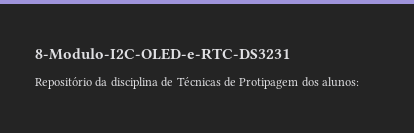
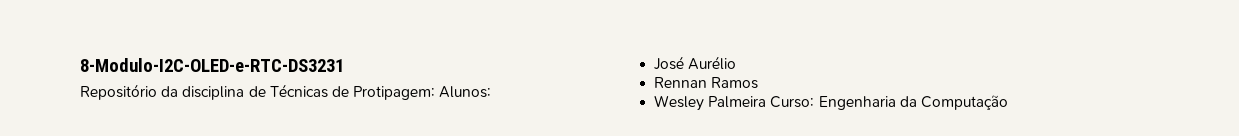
[239,77,359,89] Protipagem dos alunos: -> [353,86,492,100] [654,56,737,70] [654,77,759,89] [654,95,1008,111] Protipagem: Alunos: // José Aurélio // Rennan Ramos // Wesley Palmeira Curso: Engenharia da Computação

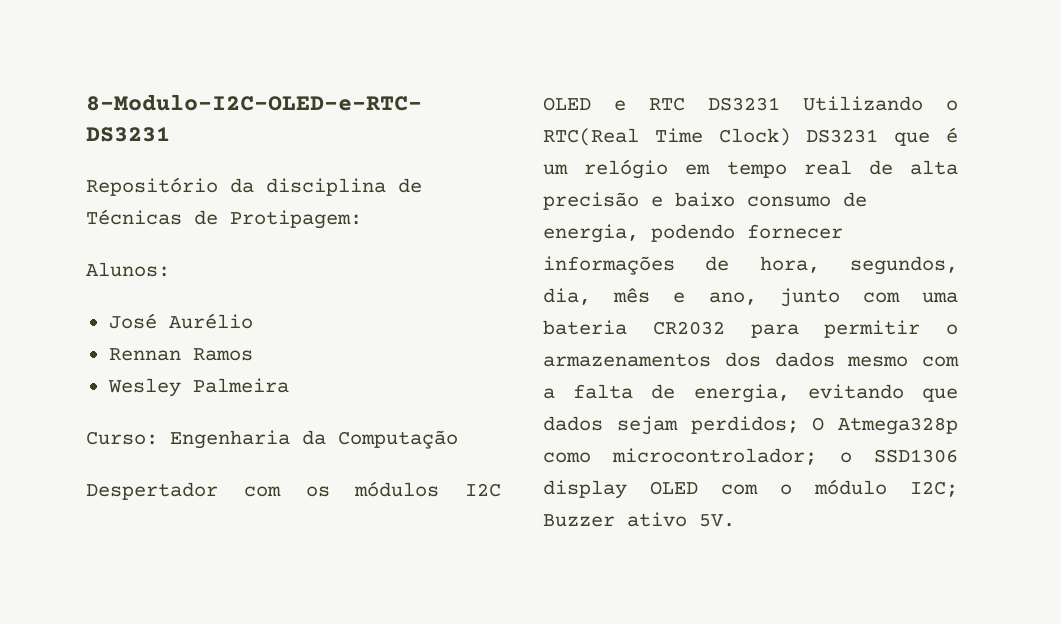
(436, 93) none -> (362, 219) //
(767, 102) none -> (289, 385) //
(1008, 102) none -> [86,481,501,500] [543,96,958,111] [543,127,958,146] [543,159,958,179] [543,192,867,210] [543,224,843,243] [543,256,958,275] [543,288,958,307] [543,320,958,338] [543,352,959,367] [543,384,958,403] [543,416,958,435] [543,448,958,465] [543,479,958,499] [543,512,735,527] // Despertador com os módulos I2C OLED e RTC DS3231 Utilizando o RTC(Real Time Clock) DS3231 que é um relógio em tempo real de alta precisão e baixo consumo de energia, podendo fornecer informações de hora, segundos, dia, mês e ano, junto com uma bateria CR2032 para permitir o armazenamentos dos dados mesmo com a falta de energia, evitando que dados sejam perdidos; O Atmega328p como microcontrolador; o SSD1306 display OLED com o módulo I2C; Buzzer ativo 5V.

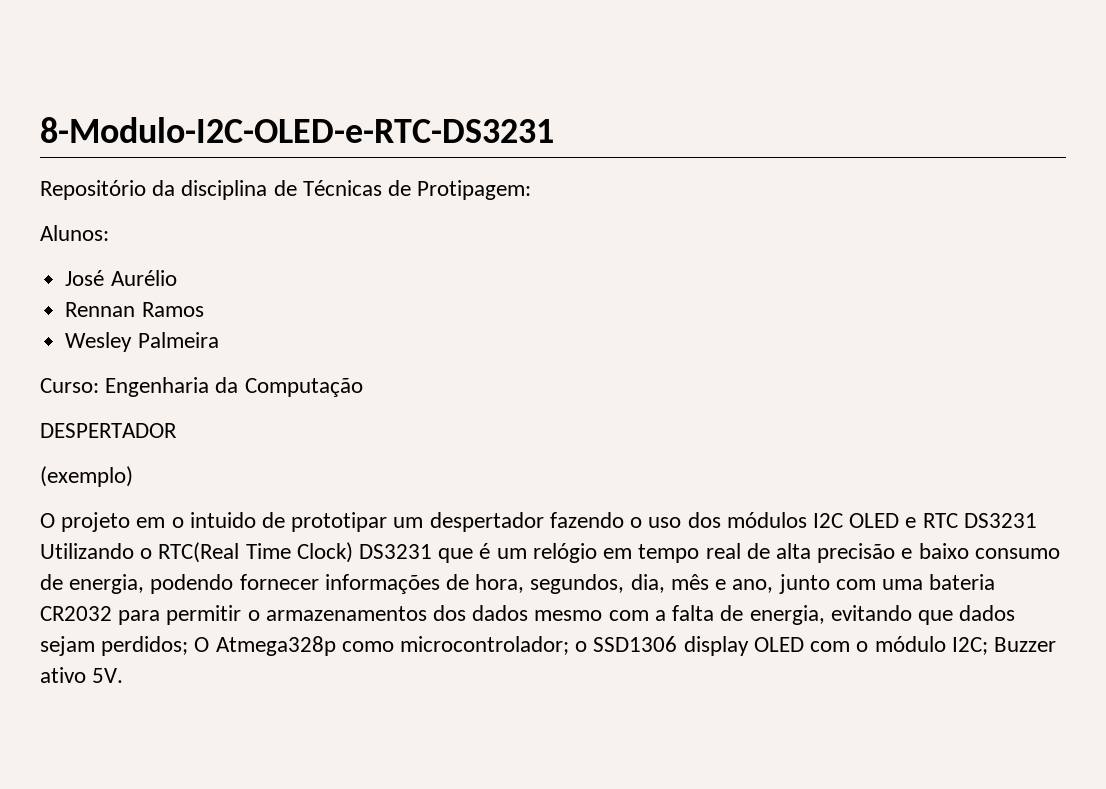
[86,482,330,500] Despertador com os -> [40,423,177,438] [40,466,133,487] [40,512,721,532] DESPERTADOR // (exemplo) // O projeto em o intuido de prototipar um despertador fazendo o uso dos

